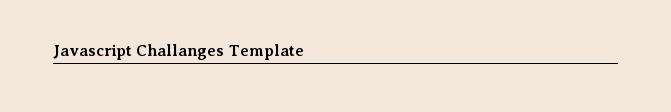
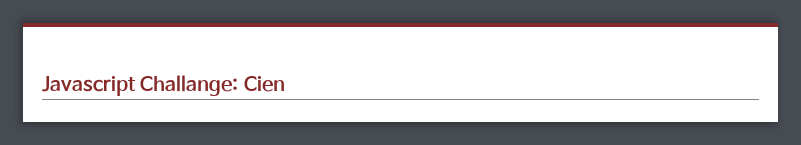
[136,44,304,60] Challanges Template -> [140,75,285,96] Challange: Cien

